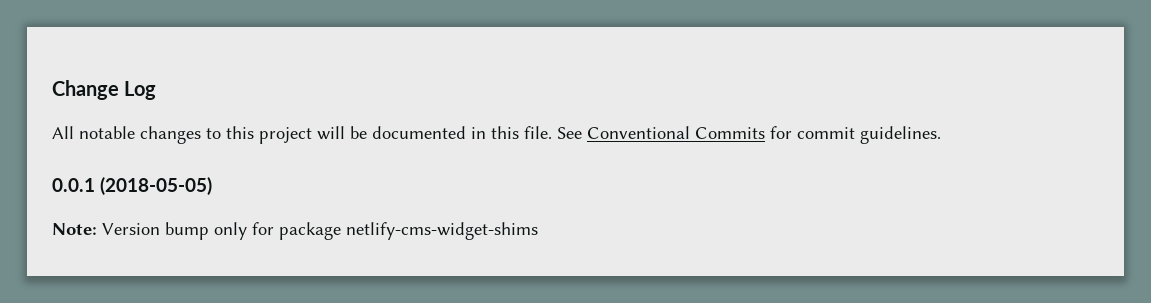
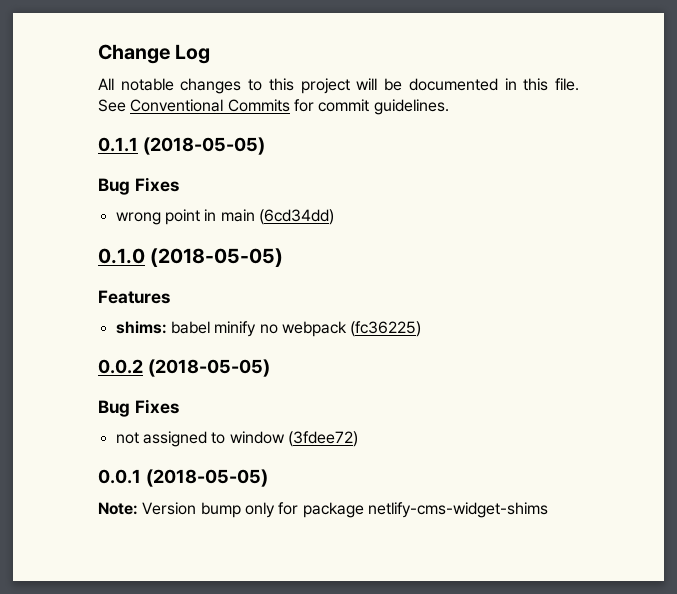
(941, 135) none -> [98,137,265,155] [98,177,179,195] [115,209,334,225] [98,248,284,267] [98,290,170,304] [115,321,422,337] [98,359,270,377] [98,399,179,417] [115,431,358,447] // 0.1.1 (2018-05-05) // Bug Fixes // wrong point in main (6cd34dd) // 0.1.0 (2018-05-05) // Features // shims: babel minify no webpack (fc36225) // 0.0.2 (2018-05-05) // Bug Fixes // not assigned to window (3fdee72)

